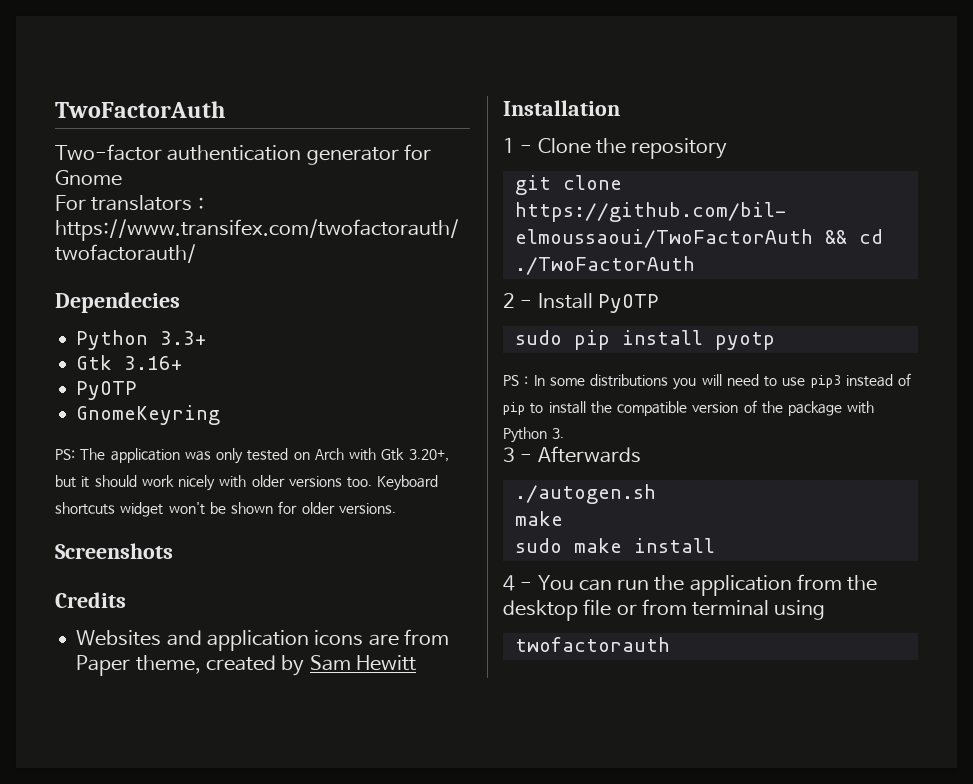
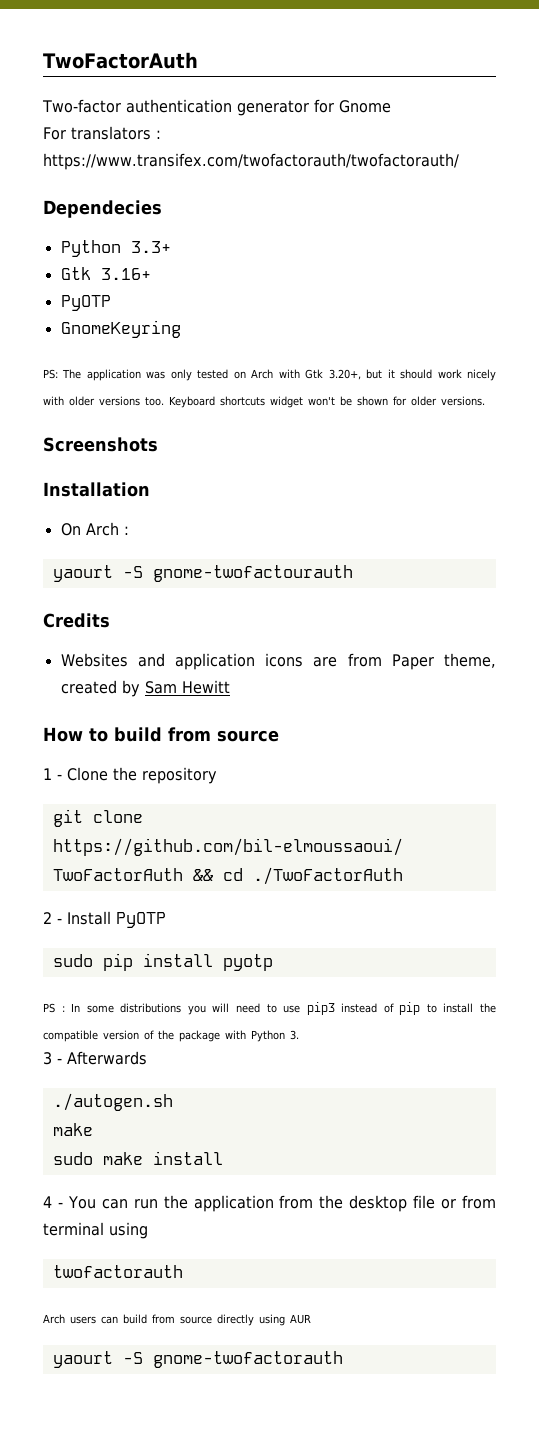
(173, 551) none -> [43,482,150,497] [60,522,129,536] [52,565,353,582] // Installation // On Arch : // yaourt -S gnome-twofactourauth
[503,100,620,116] Installation -> [43,727,279,742] How to build from source
(670, 644) none -> [43,1314,311,1326] [52,1351,343,1368] // Arch users can build from source directly using AUR // yaourt -S gnome-twofactorauth

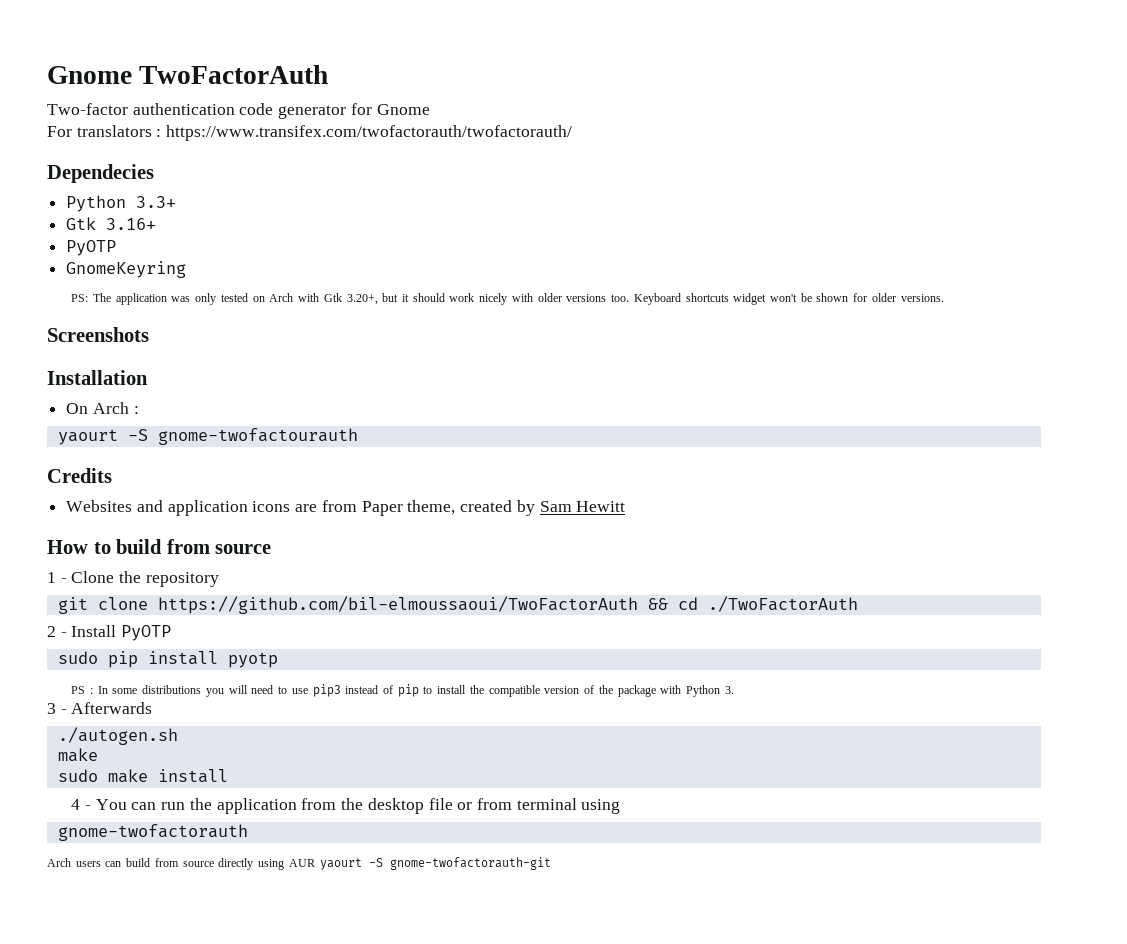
(43, 60) none -> [47,66,132,84] Gnome
(232, 106) none -> [239,103,274,115] code
[52,1265,183,1278] twofactorauth -> [57,824,248,841] gnome-twofactorauth
[52,1351,343,1368] // yaourt -S gnome-twofactorauth -> [319,857,551,870] yaourt -S gnome-twofactorauth-git

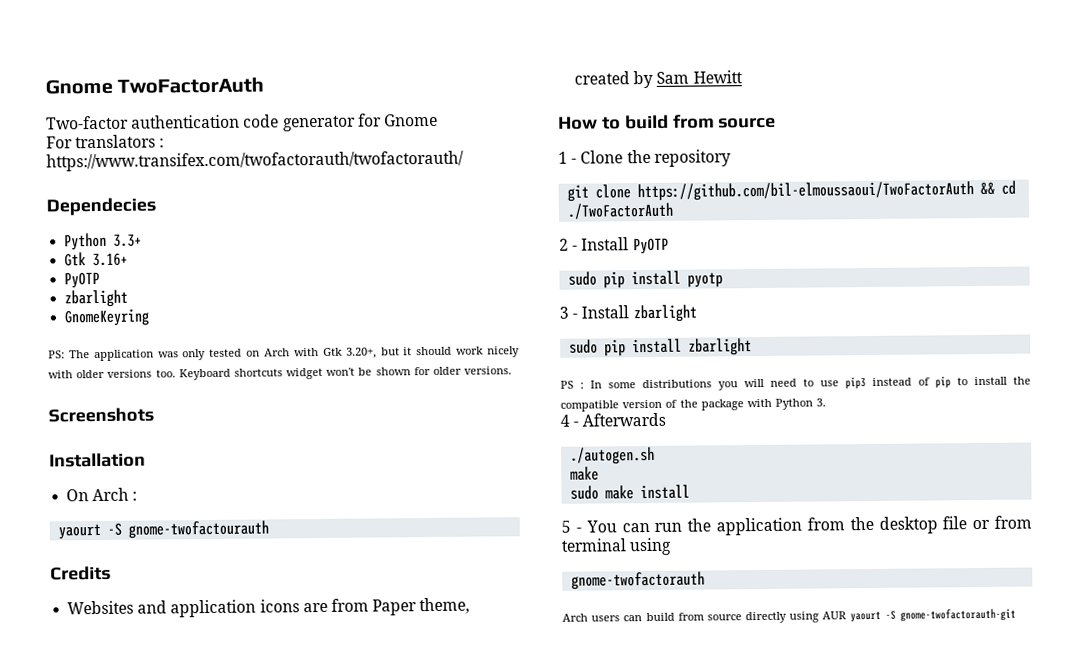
(117, 248) none -> [64,289,129,308] // zbarlight
(278, 660) none -> [559,304,697,323] [569,338,753,357] // 3 - Install zbarlight // sudo pip install zbarlight
[47,703,56,714] 3 -> [560,414,570,427] 4
[71,799,81,810] 4 -> [561,520,571,533] 5

